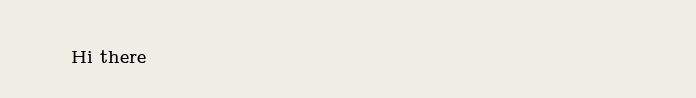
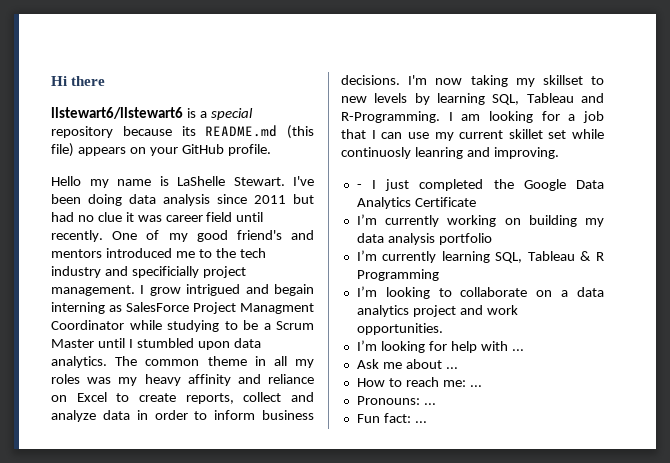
(146, 56) none -> [51,107,253,120] [51,125,314,139] [51,143,271,157] [51,176,314,188] [51,194,314,206] [51,212,264,222] [51,230,314,242] [51,248,266,258] [51,266,246,278] [51,284,314,296] [51,302,314,314] [51,320,314,332] [51,338,261,350] [51,356,314,368] [51,374,314,386] [51,392,314,404] [51,410,314,422] [341,75,604,87] [341,93,604,105] [341,111,604,123] [341,129,604,141] [341,147,559,159] [356,179,604,191] [356,197,476,209] [356,214,604,227] [356,233,492,245] [356,250,604,263] [356,269,439,281] [356,286,604,299] [356,305,518,317] [356,323,443,335] [356,340,524,353] [356,359,458,369] [356,377,482,387] [356,396,436,405] [356,413,427,423] // llstewart6/llstewart6 is a special repository because its README.md (this file) appears on your GitHub profile. // Hello my name is LaShelle Stewart. I've been doing data analysis since 2011 but had no clue it was career field until recently. One of my good friend's and mentors introduced me to the tech industry and specificially project management. I grow intrigued and begain interning as SalesForce Project Managment Coordinator while studying to be a Scrum Master until I stumbled upon data analytics. The common theme in all my roles was my heavy affinity and reliance on Excel to create reports, collect and analyze data in order to inform business decisions. I'm now taking my skillset to new levels by learning SQL, Tableau and R-Programming. I am looking for a job that I can use my current skillet set while continuosly leanring and improving. // - I just completed the Google Data Analytics Certificate // I’m currently working on building my data analysis portfolio // I’m currently learning SQL, Tableau & R Programming // I’m looking to collaborate on a data analytics project and work opportunities. // I’m looking for help with ... // Ask me about ... // How to reach me: ... // Pronouns: ... // Fun fact: ...

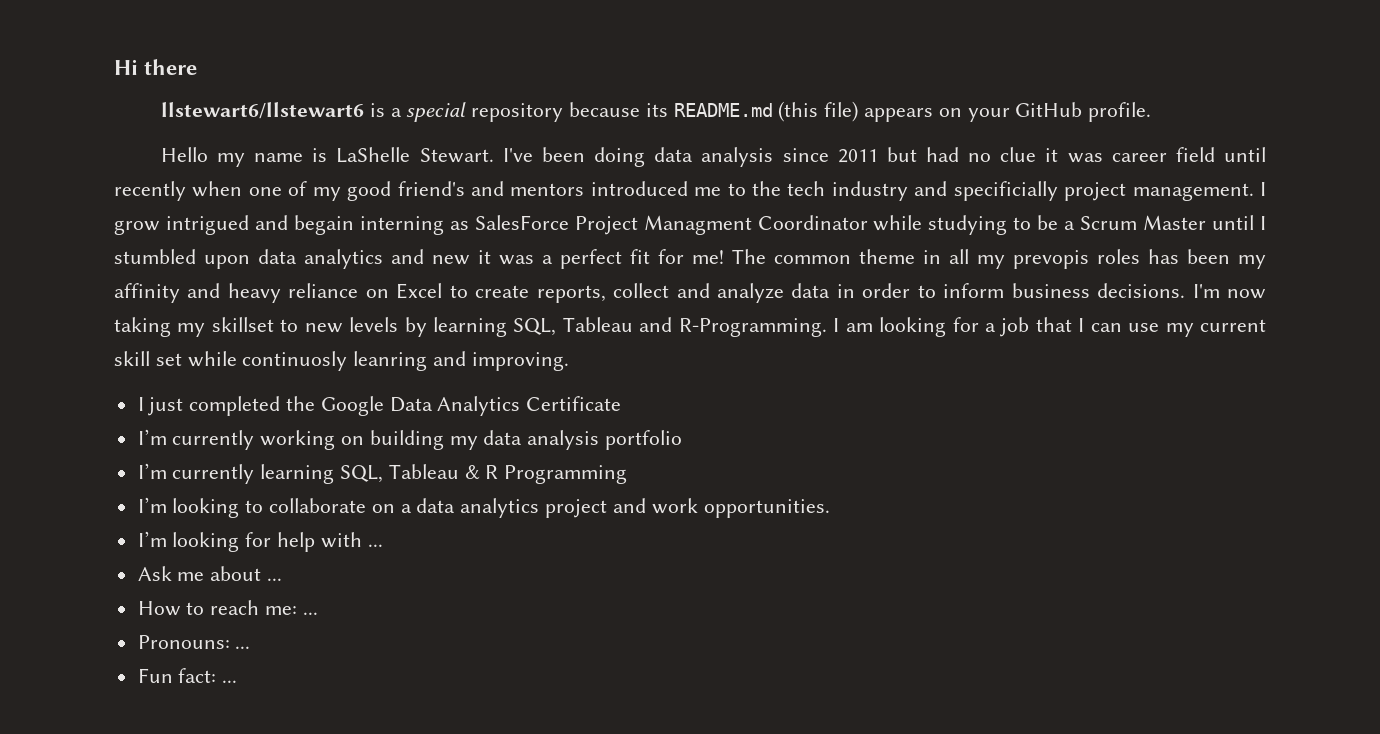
[51,230,138,242] recently. One -> [114,181,282,201] recently when one
[51,356,107,368] analytics. -> [304,249,724,269] analytics and new it was a perfect fit for me!
[51,374,181,386] roles was my heavy -> [1013,249,1266,269] prevopis roles has been my
(261, 379) none -> [227,283,281,303] heavy
[508,129,543,139] skillet -> [114,351,150,366] skill
[356,184,362,189] - -> (569, 361) none

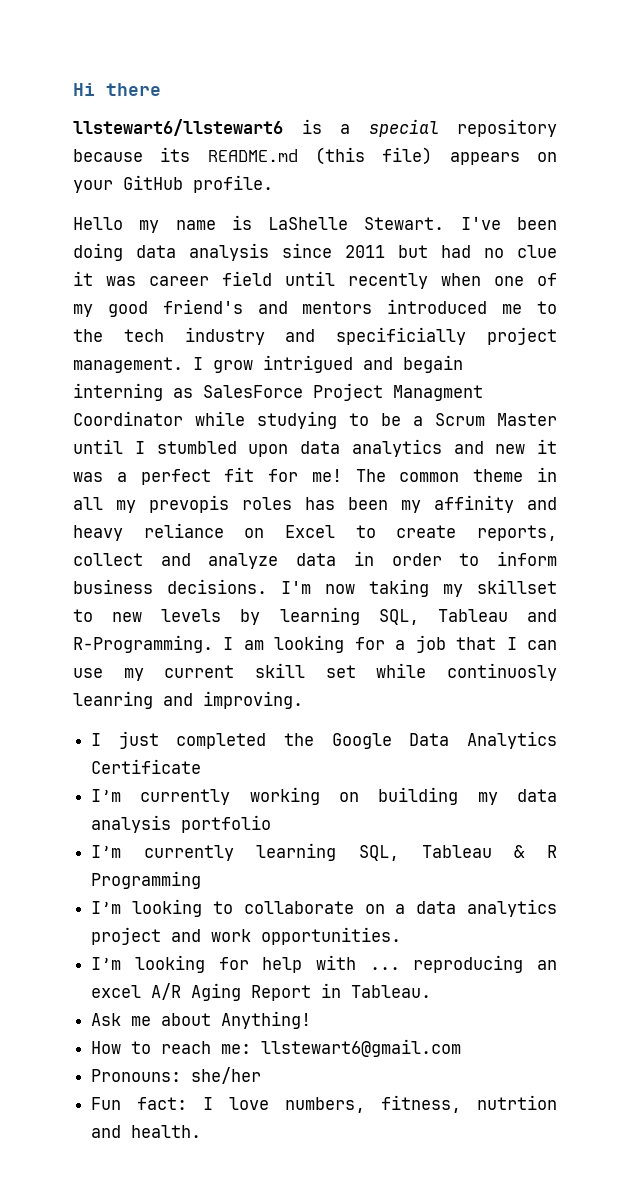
(383, 545) none -> [413,955,557,973] [91,983,432,1001] reproducing an excel A/R Aging Report in Tableau.
[267,578,283,581] ... -> [221,1011,312,1029] Anything!
[302,612,318,615] ... -> [261,1039,462,1057] llstewart6@gmail.com
[235,646,251,649] ... -> [191,1067,262,1084] she/her
[222,680,238,683] ... -> [203,1095,557,1113] [91,1125,202,1138] I love numbers, fitness, nutrtion and health.

